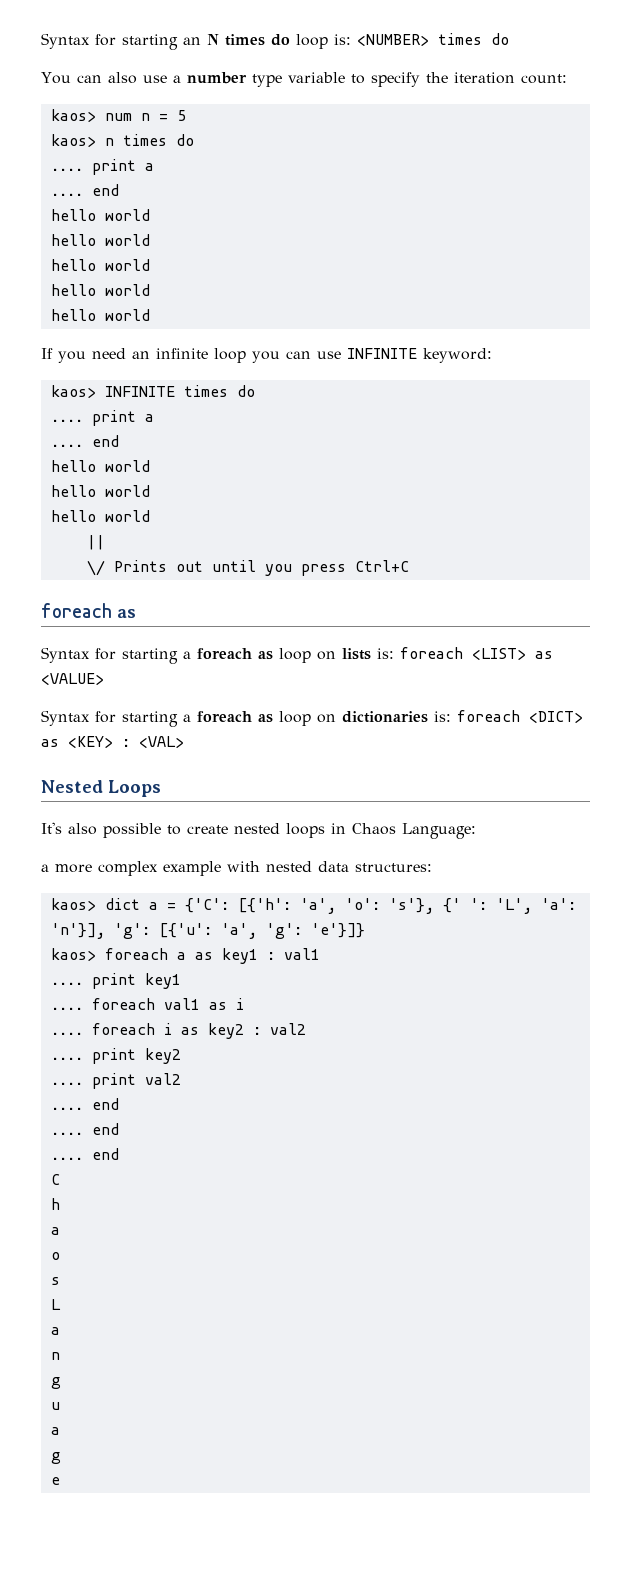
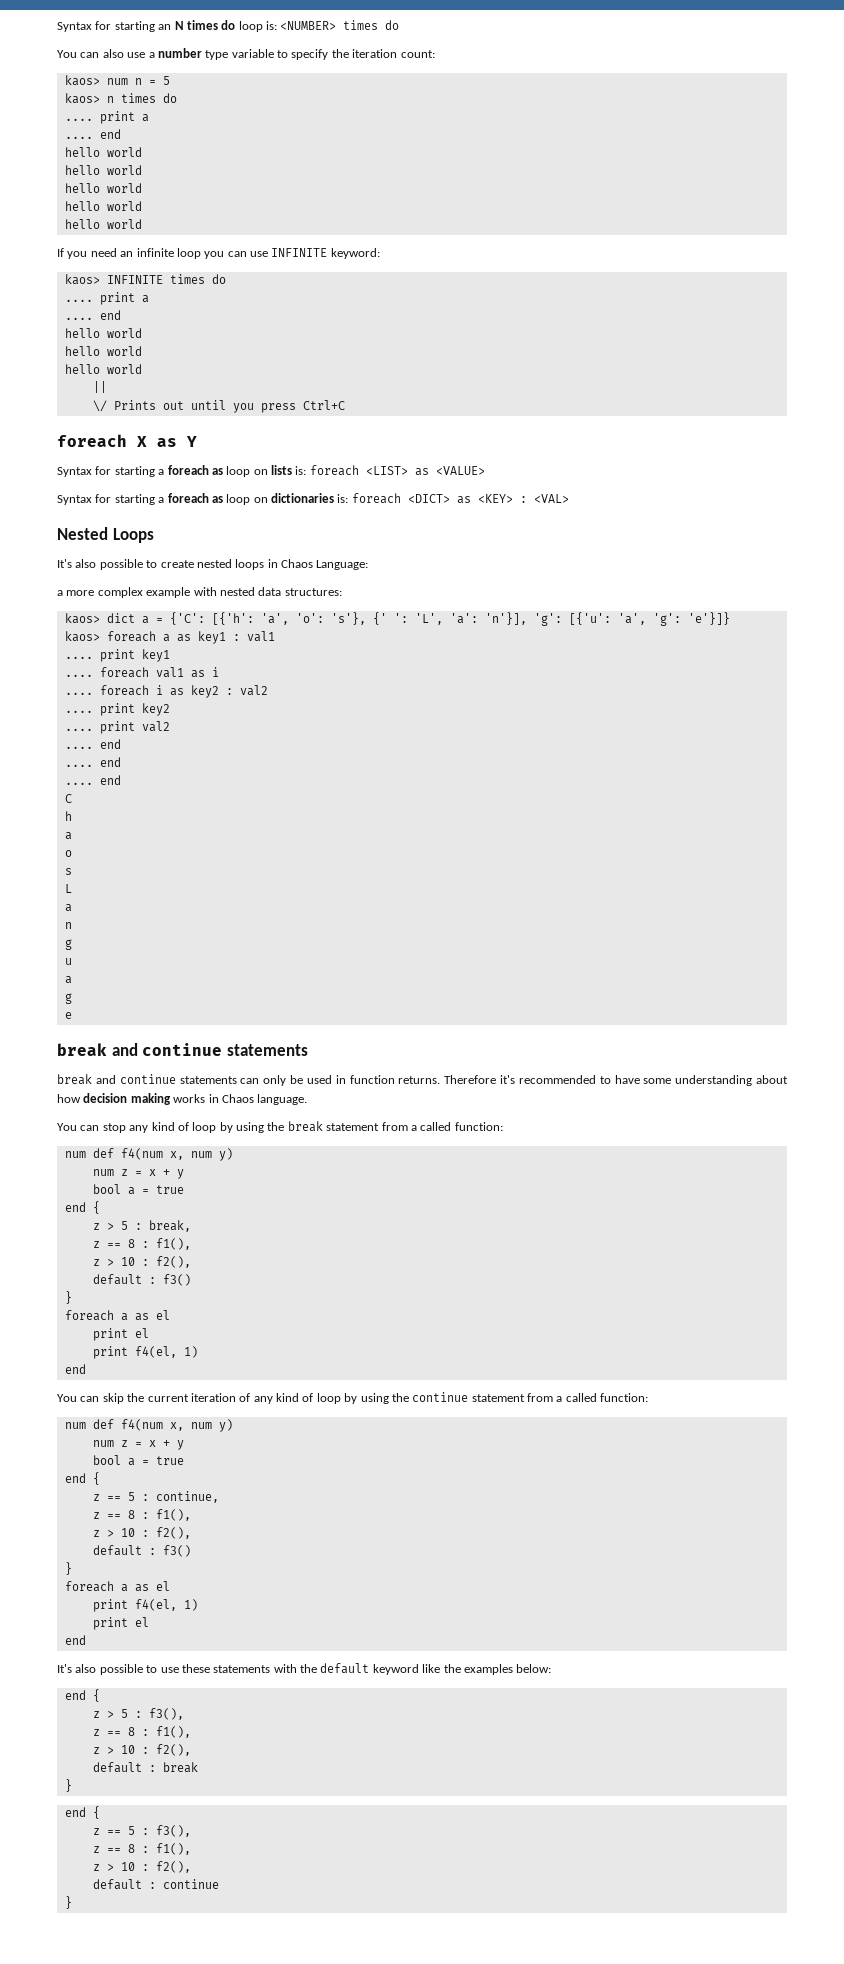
[117,609,136,618] as -> [137,436,197,447] X as Y
(60, 1481) none -> [57,1043,308,1056] [57,1074,789,1086] [57,1093,308,1105] [57,1121,503,1133] [64,1148,233,1161] [92,1169,184,1179] [92,1184,184,1195] [64,1201,100,1214] [92,1220,191,1232] [92,1238,191,1250] [92,1256,191,1268] [92,1274,191,1286] [64,1291,72,1304] [64,1310,170,1321] [92,1328,149,1341] [92,1346,198,1359] [64,1364,86,1374] [57,1392,649,1404] [64,1419,233,1432] [92,1440,184,1450] [92,1455,184,1466] [64,1472,100,1485] [92,1491,219,1503] [92,1509,191,1521] [92,1527,191,1539] [92,1545,191,1557] [64,1562,72,1575] [64,1581,170,1592] [92,1599,198,1612] [92,1617,149,1630] [64,1635,86,1645] [57,1663,552,1675] [64,1689,100,1702] [92,1708,184,1720] [92,1726,191,1738] [92,1744,191,1756] [92,1762,198,1773] [64,1779,72,1792] [64,1806,100,1819] [92,1825,191,1837] [92,1843,191,1855] [92,1861,191,1873] [92,1879,219,1890] [64,1896,72,1909] // break and continue statements // break and continue statements can only be used in function returns. Therefore it's recommended to have some understanding about how decision making works in Chaos language. // You can stop any kind of loop by using the break statement from a called function: // num def f4(num x, num y) // num z = x + y // bool a = true // end { // z > 5 : break, // z == 8 : f1(), // z > 10 : f2(), // default : f3() // } // foreach a as el // print el // print f4(el, 1) // end // You can skip the current iteration of any kind of loop by using the continue statement from a called function: // num def f4(num x, num y) // num z = x + y // bool a = true // end { // z == 5 : continue, // z == 8 : f1(), // z > 10 : f2(), // default : f3() // } // foreach a as el // print f4(el, 1) // print el // end // It's also possible to use these statements with the default keyword like the examples below: // end { // z > 5 : f3(), // z == 8 : f1(), // z > 10 : f2(), // default : break // } // end { // z == 5 : f3(), // z == 8 : f1(), // z > 10 : f2(), // default : continue // }

